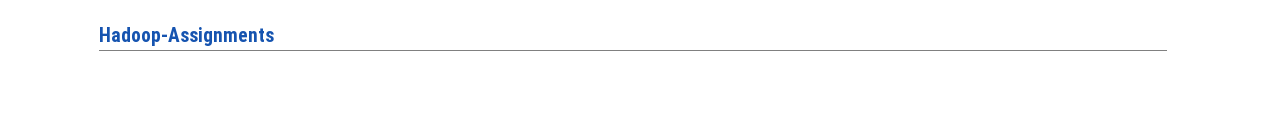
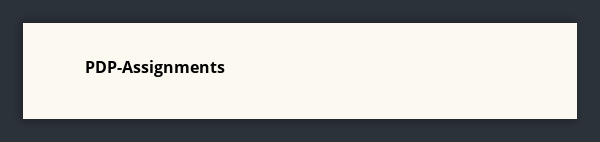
[99,27,274,46] Hadoop-Assignments -> [85,60,225,77] PDP-Assignments

